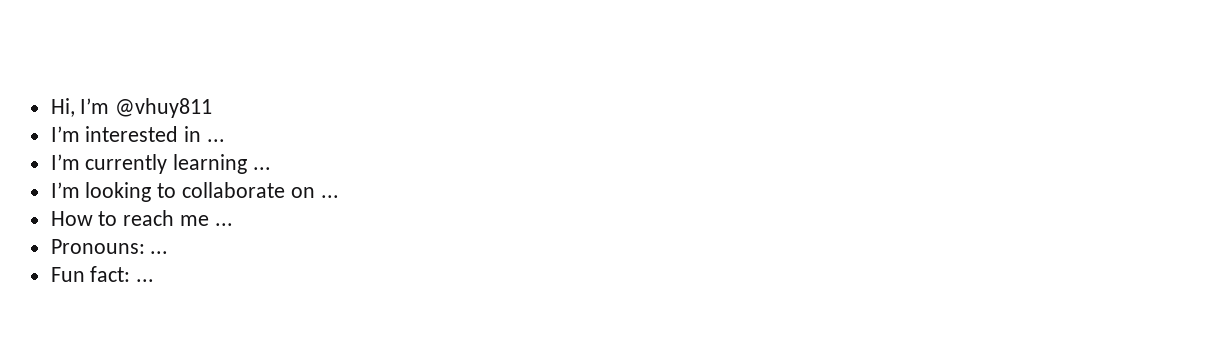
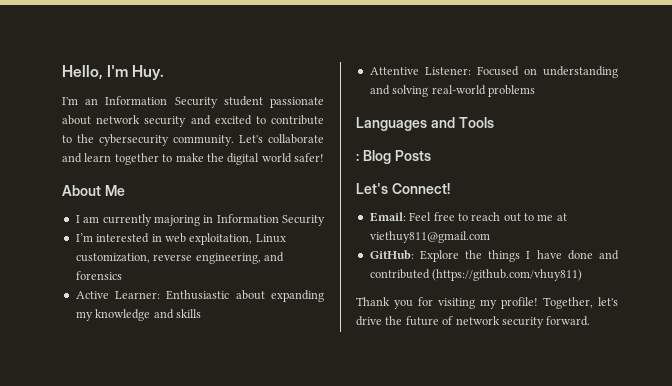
[50,98,213,118] [50,126,226,142] [50,154,272,174] [50,182,339,202] [50,210,233,226] [50,239,169,254] [50,266,155,282] Hi, I’m @vhuy811 // I’m interested in ... // I’m currently learning ... // I’m looking to collaborate on ... // How to reach me ... // Pronouns: ... // Fun fact: ... -> [62,65,165,80] [62,96,324,108] [62,115,324,127] [62,134,324,146] [62,153,324,165] [62,185,125,196] [75,214,325,226] [75,233,286,245] [75,252,284,264] [75,271,122,280] [75,290,324,302] [75,309,201,321] [369,66,618,78] [369,85,535,97] [356,117,494,131] [356,150,431,164] [356,183,450,194] [369,212,567,222] [369,231,490,243] [369,250,619,262] [369,269,583,281] [356,297,618,309] [356,316,591,328] Hello, I'm Huy. // I'm an Information Security student passionate about network security and excited to contribute to the cybersecurity community. Let's collaborate and learn together to make the digital world safer! // About Me // I am currently majoring in Information Security // I’m interested in web exploitation, Linux customization, reverse engineering, and forensics // Active Learner: Enthusiastic about expanding my knowledge and skills // Attentive Listener: Focused on understanding and solving real-world problems // Languages and Tools // : Blog Posts // Let's Connect! // Email: Feel free to reach out to me at viethuy811@gmail.com // GitHub: Explore the things I have done and contributed (https://github.com/vhuy811) // Thank you for visiting my profile! Together, let's drive the future of network security forward.

